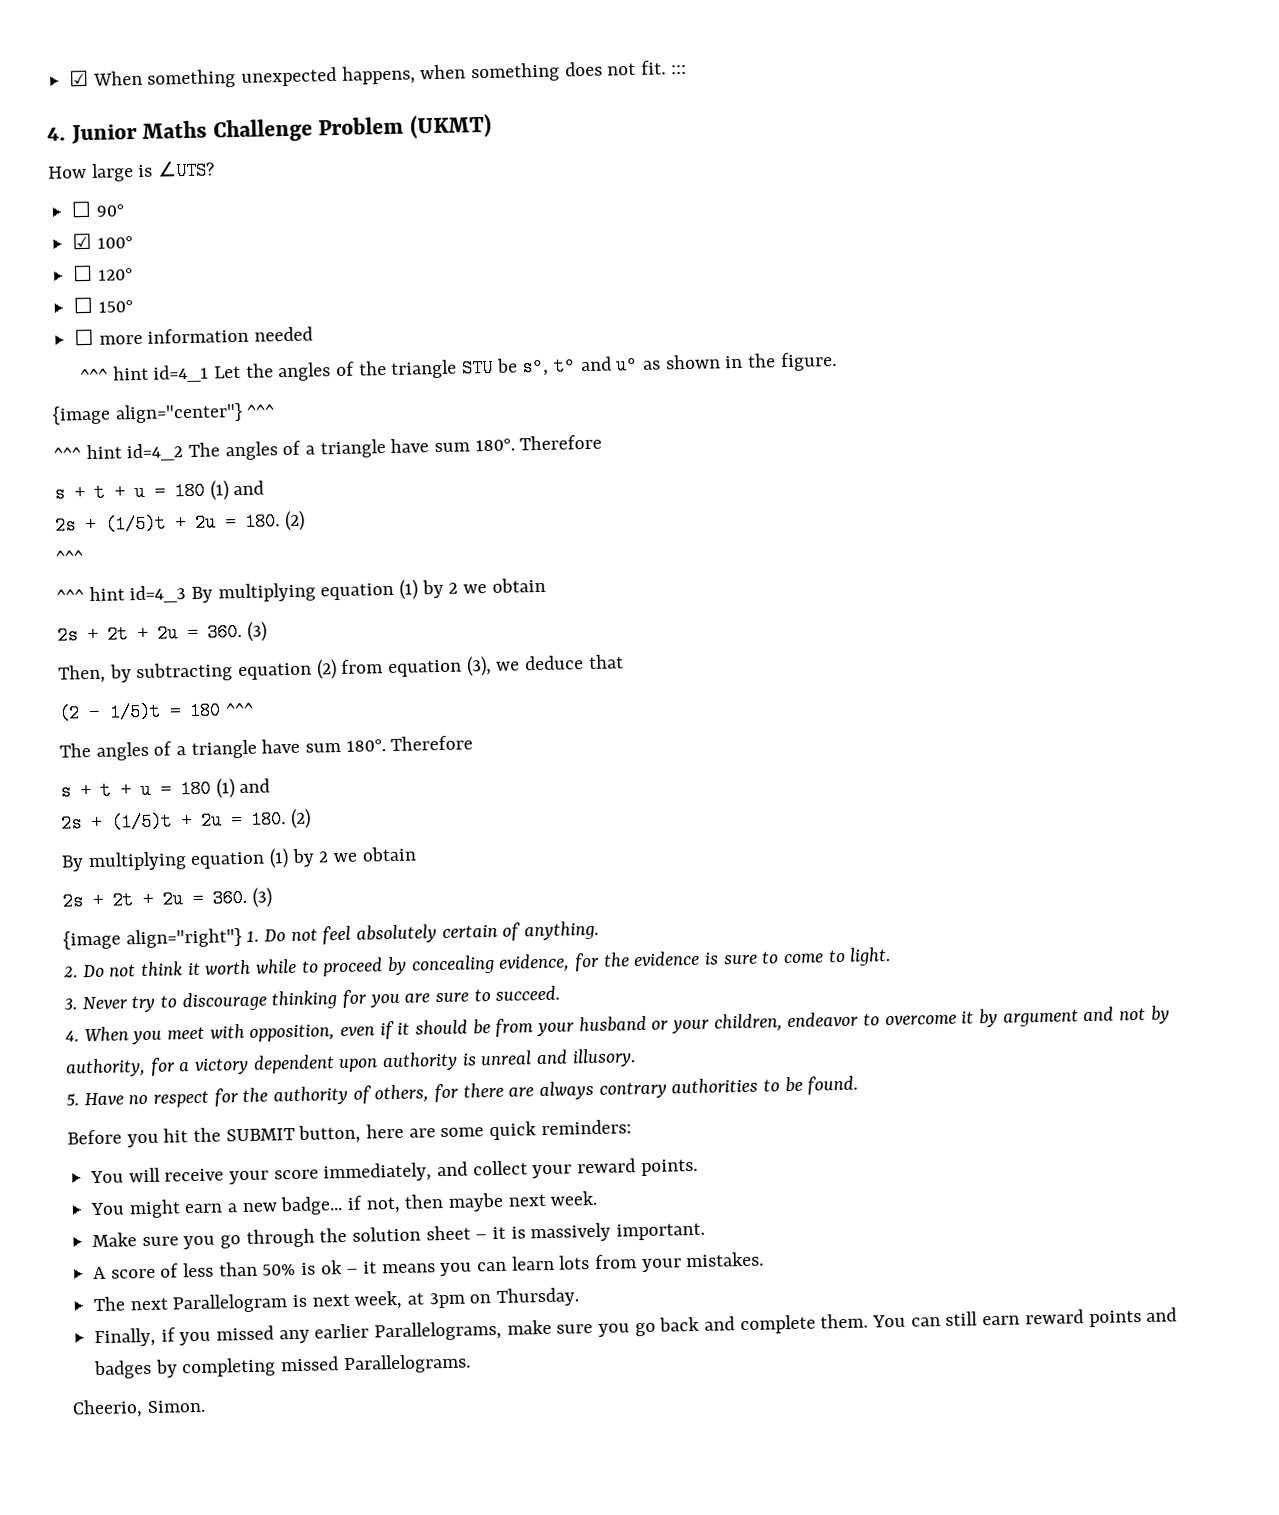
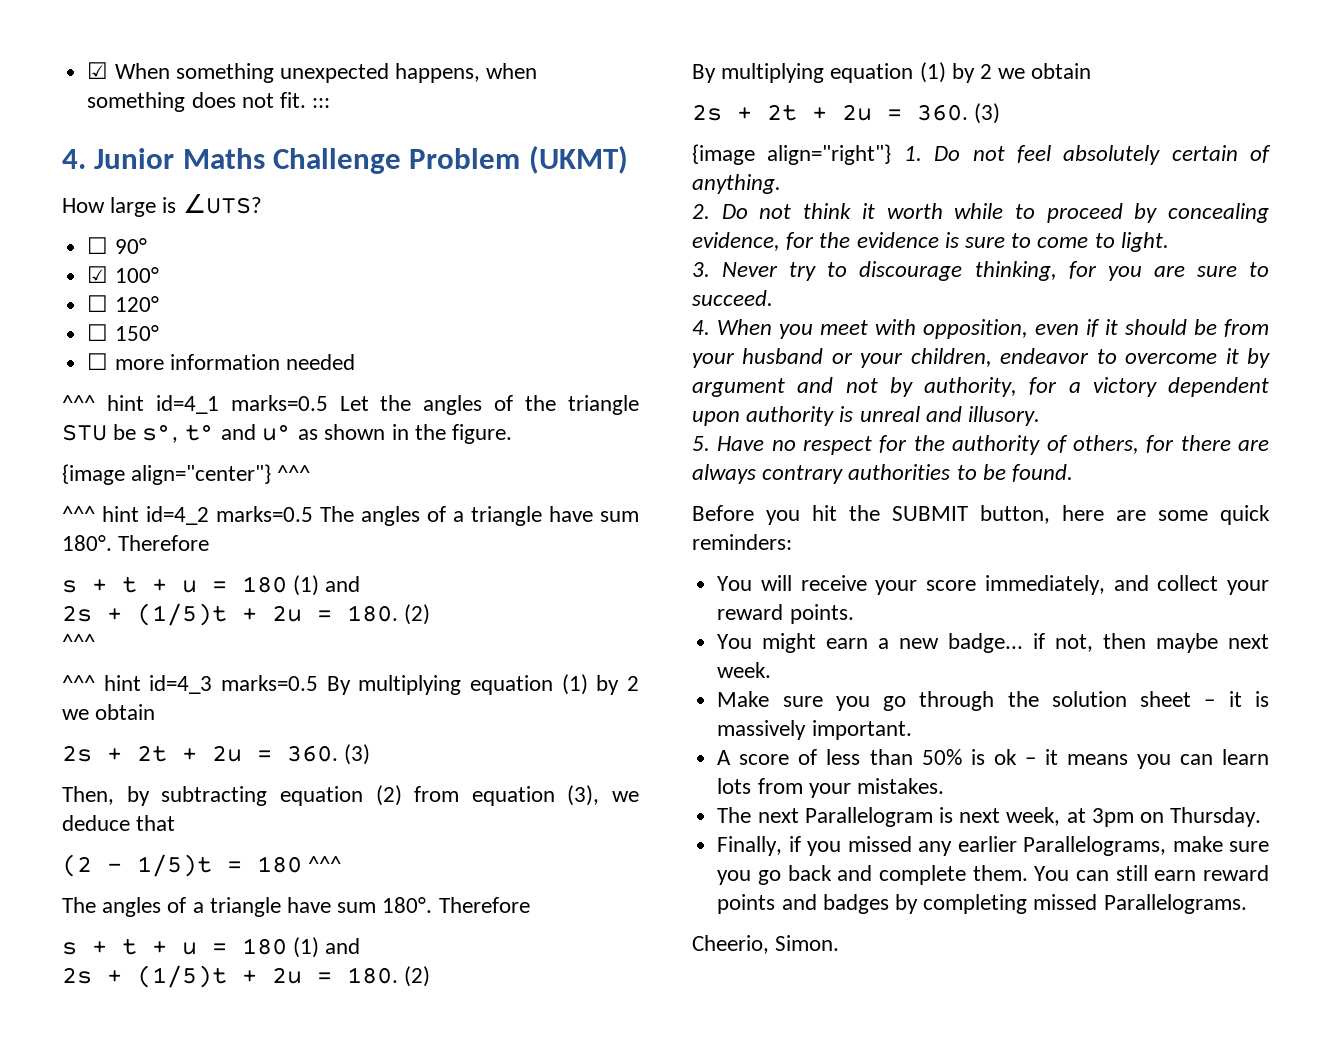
(210, 373) none -> [230,395,328,411] marks=0.5
(184, 452) none -> [216,506,313,522] marks=0.5
(187, 594) none -> [221,675,318,691] marks=0.5
[271,990,338,1010] thinking -> [974,261,1057,281] thinking,

